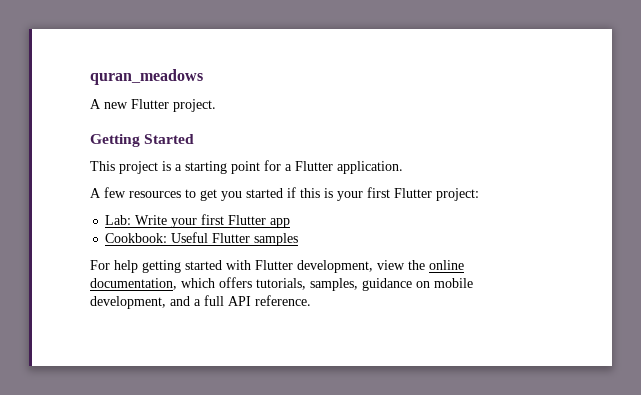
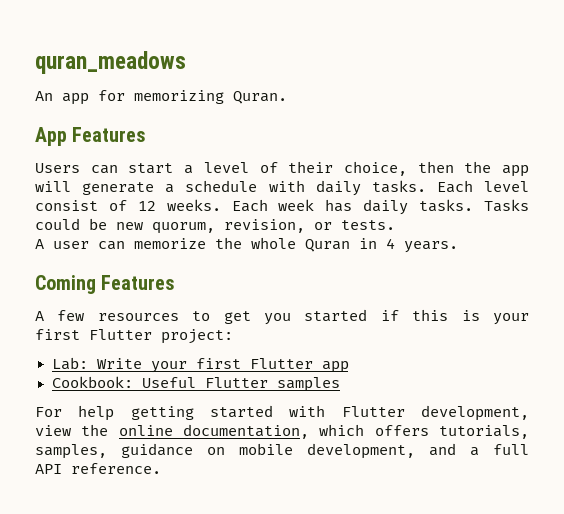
[90,99,216,112] [90,134,195,147] [90,160,403,174] A new Flutter project. // Getting Started // This project is a starting point for a Flutter application. -> [35,90,287,105] [35,127,147,146] [35,161,529,177] [35,180,529,196] [35,199,530,215] [35,218,395,234] [35,237,458,253] [35,275,176,294] An app for memorizing Quran. // App Features // Users can start a level of their choice, then the app will generate a schedule with daily tasks. Each level consist of 12 weeks. Each week has daily tasks. Tasks could be new quorum, revision, or tests. // A user can memorize the whole Quran in 4 years. // Coming Features

